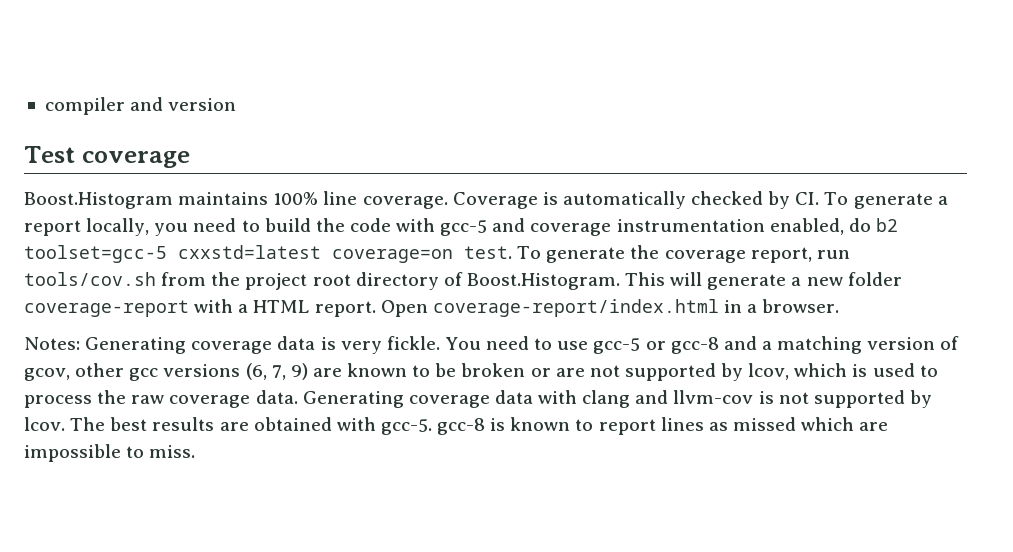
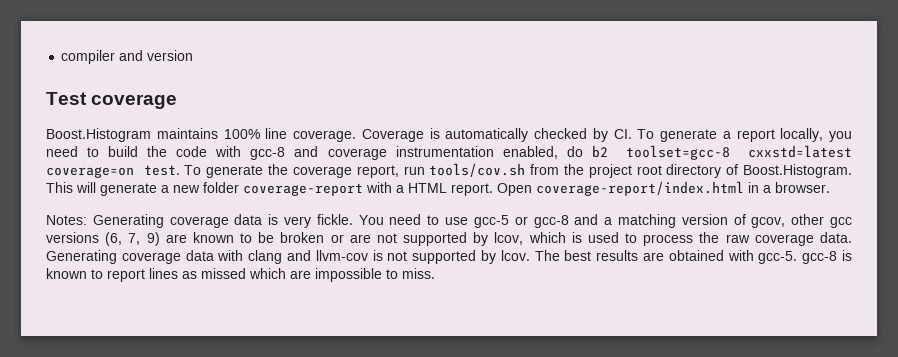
[440,220,488,236] gcc-5 -> [250,147,286,160] gcc-8
[24,245,167,263] toolset=gcc-5 -> [625,145,730,160] toolset=gcc-8

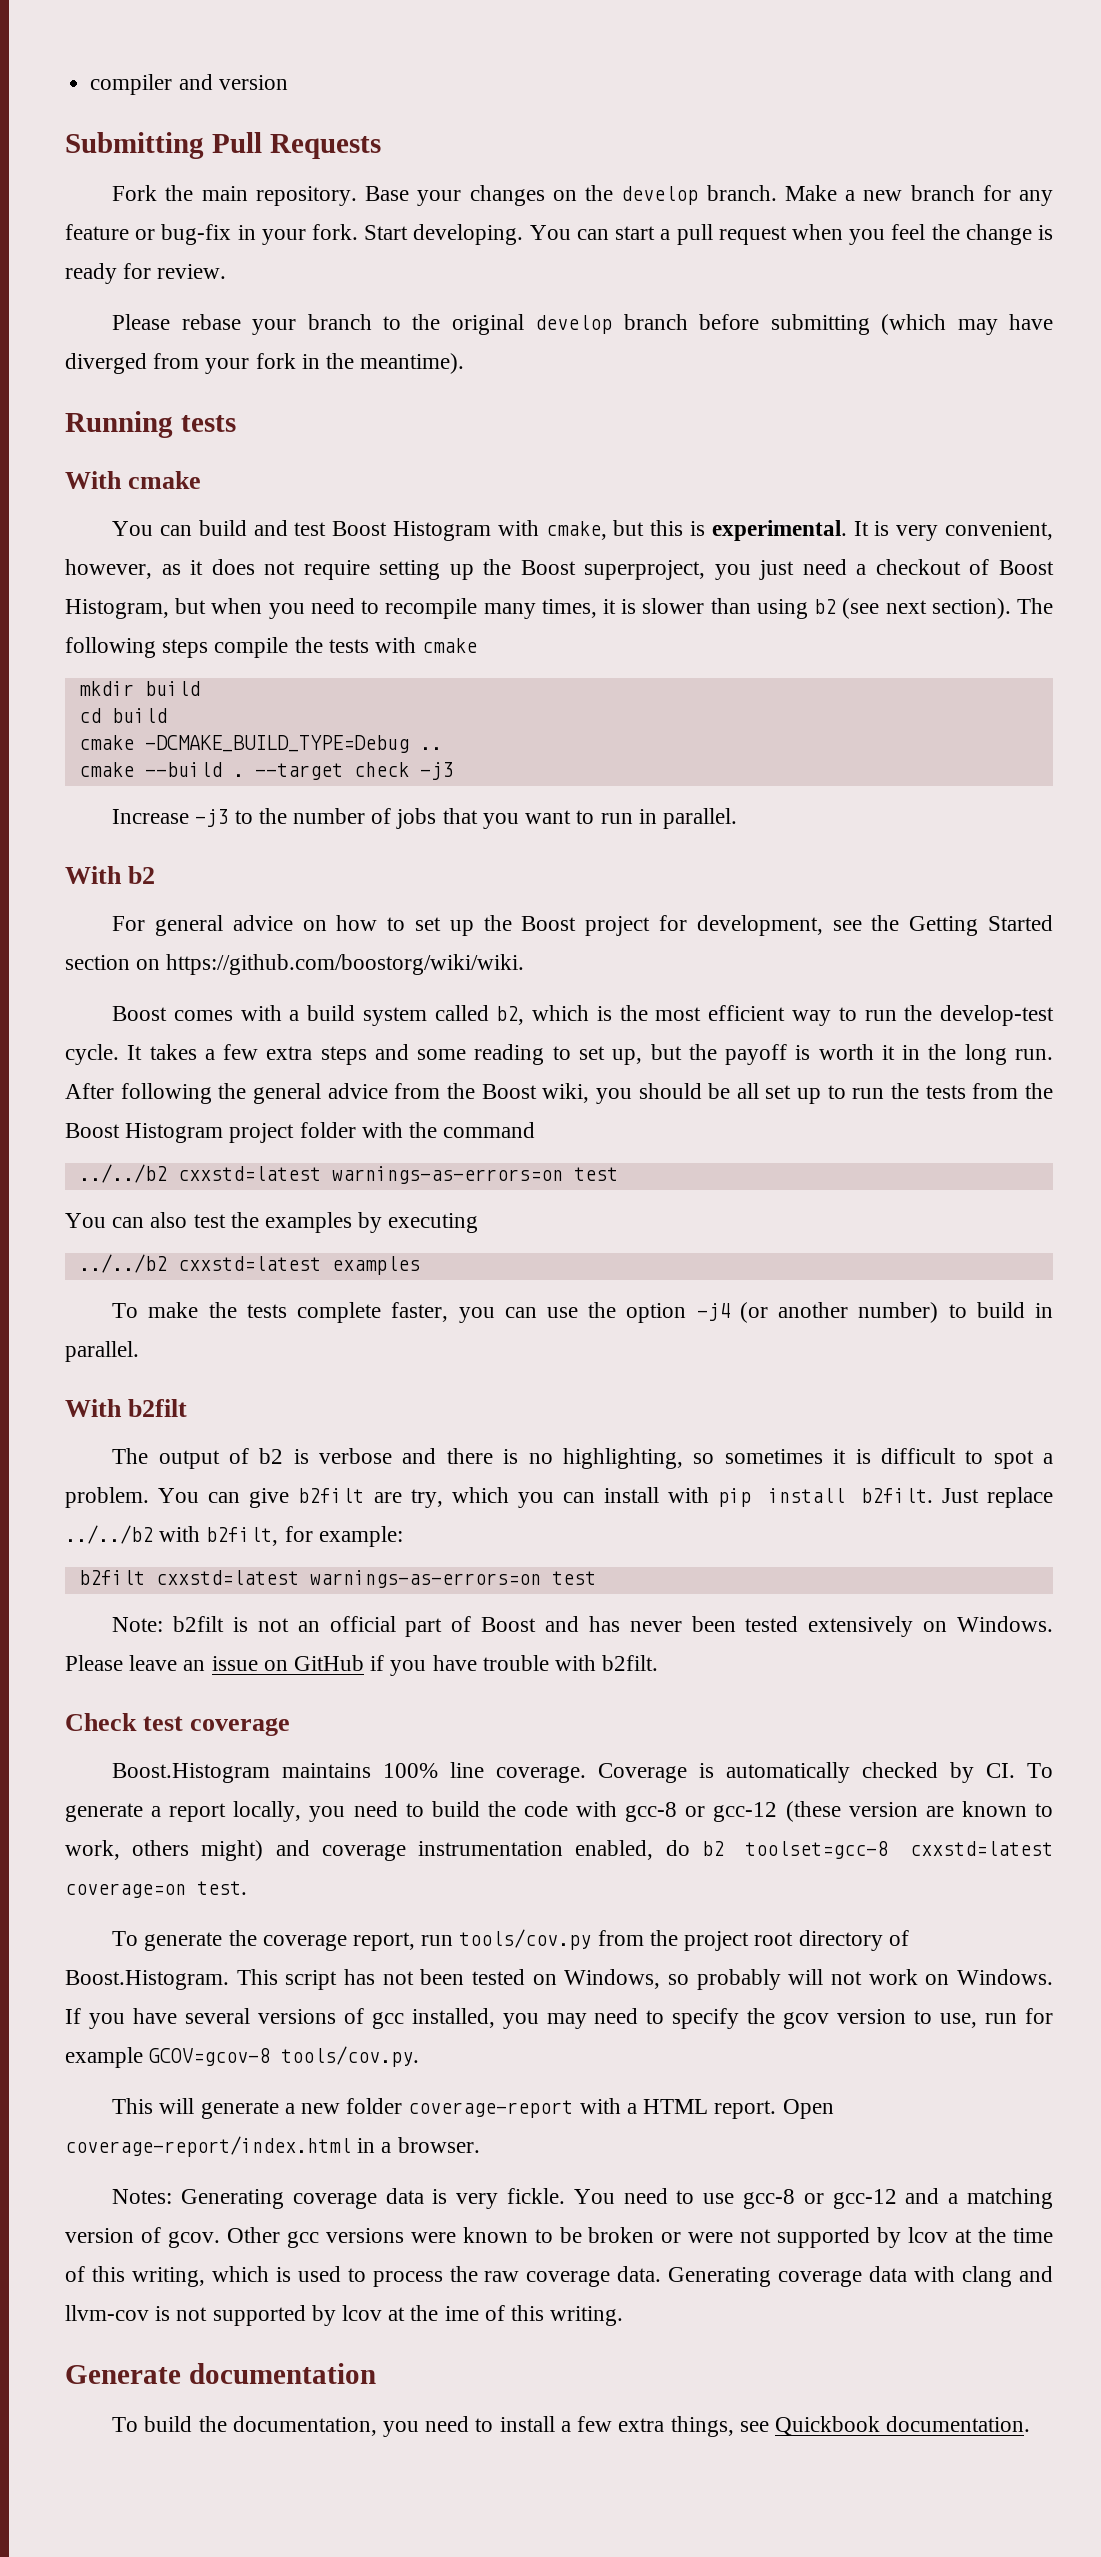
[46,92,87,105] Test -> [65,132,381,159] [112,185,1054,206] [65,224,1053,245] [65,263,227,284] [112,314,1053,335] [65,353,465,374] [65,411,236,438] [65,471,202,489] [112,520,1054,541] [65,559,1054,580] [65,598,1053,619] [65,637,478,658] [78,681,200,696] [78,708,167,723] [78,735,442,753] [78,762,453,780] [112,808,737,829] [65,866,156,884] [112,915,1054,936] [65,954,525,975] [112,1005,1055,1026] [65,1044,1053,1065] [65,1083,1053,1104] [65,1122,536,1143] [78,1164,618,1184] [65,1212,479,1233] [78,1254,420,1275] [112,1302,1053,1323] [65,1341,139,1362] [65,1399,188,1417] [112,1448,1054,1469] [65,1487,1054,1508] [65,1525,403,1547] [78,1570,596,1588] [112,1616,1054,1637] [65,1655,659,1676] [65,1713,184,1731] Submitting Pull Requests // Fork the main repository. Base your changes on the develop branch. Make a new branch for any feature or bug-fix in your fork. Start developing. You can start a pull request when you feel the change is ready for review. // Please rebase your branch to the original develop branch before submitting (which may have diverged from your fork in the meantime). // Running tests // With cmake // You can build and test Boost Histogram with cmake, but this is experimental. It is very convenient, however, as it does not require setting up the Boost superproject, you just need a checkout of Boost Histogram, but when you need to recompile many times, it is slower than using b2 (see next section). The following steps compile the tests with cmake // mkdir build // cd build // cmake -DCMAKE_BUILD_TYPE=Debug .. // cmake --build . --target check -j3 // Increase -j3 to the number of jobs that you want to run in parallel. // With b2 // For general advice on how to set up the Boost project for development, see the Getting Started section on https://github.com/boostorg/wiki/wiki. // Boost comes with a build system called b2, which is the most efficient way to run the develop-test cycle. It takes a few extra steps and some reading to set up, but the payoff is worth it in the long run. After following the general advice from the Boost wiki, you should be all set up to run the tests from the Boost Histogram project folder with the command // ../../b2 cxxstd=latest warnings-as-errors=on test // You can also test the examples by executing // ../../b2 cxxstd=latest examples // To make the tests complete faster, you can use the option -j4 (or another number) to build in parallel. // With b2filt // The output of b2 is verbose and there is no highlighting, so sometimes it is difficult to spot a problem. You can give b2filt are try, which you can install with pip install b2filt. Just replace ../../b2 with b2filt, for example: // b2filt cxxstd=latest warnings-as-errors=on test // Note: b2filt is not an official part of Boost and has never been tested extensively on Windows. Please leave an issue on GitHub if you have trouble with b2filt. // Check test
(286, 153) none -> [685,1801,1053,1822] [65,1840,264,1861] or gcc-12 (these version are known to work, others might)
(180, 170) none -> (247, 1888) //
[429,163,526,177] tools/cov.sh -> [459,1929,592,1950] tools/cov.py
(73, 187) none -> [285,1969,1053,1990] [65,2008,1053,2029] [65,2046,420,2068] [112,2098,154,2114] script has not been tested on Windows, so probably will not work on Windows. If you have several versions of gcc installed, you may need to specify the gcov version to use, run for example GCOV=gcov-8 tools/cov.py. // This
[473,215,569,228] gcc-5 or gcc-8 -> [743,2189,897,2209] gcc-8 or gcc-12
[751,214,853,228] [46,232,187,246] gcov, other gcc versions (6, 7, 9) are -> [167,2227,456,2248] gcov. Other gcc versions were
[349,232,524,246] are not supported by lcov, -> [688,2227,1053,2248] [65,2266,205,2287] were not supported by lcov at the time of this writing,
[500,250,852,264] [46,268,435,282] lcov. The best results are obtained with gcc-5. gcc-8 is known to report lines as missed which are impossible to miss. -> [342,2305,624,2326] [65,2363,376,2384] [112,2416,1031,2437] lcov at the ime of this writing. // Generate documentation // To build the documentation, you need to install a few extra things, see Quickbook documentation.

